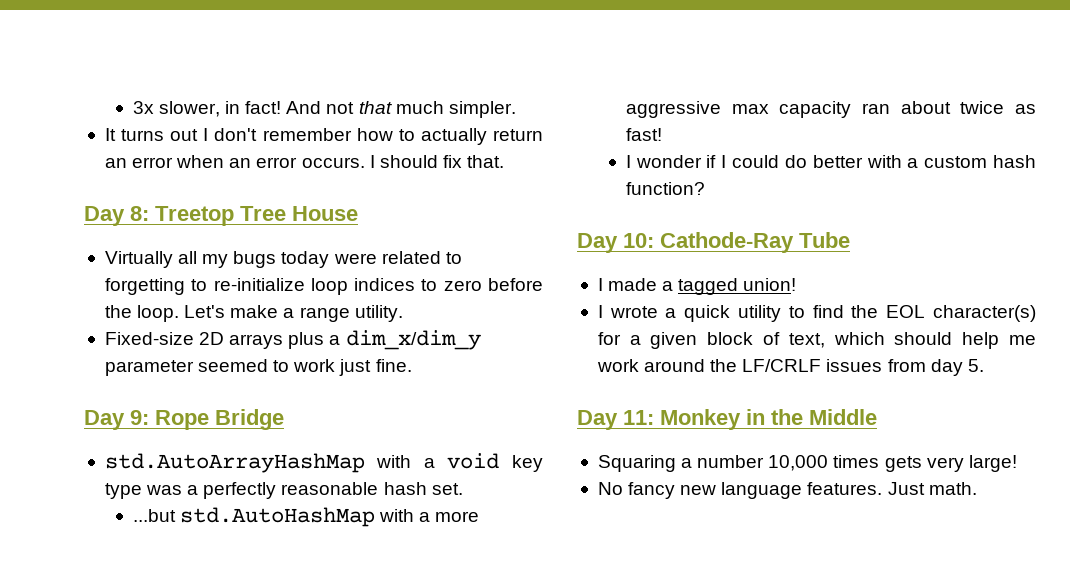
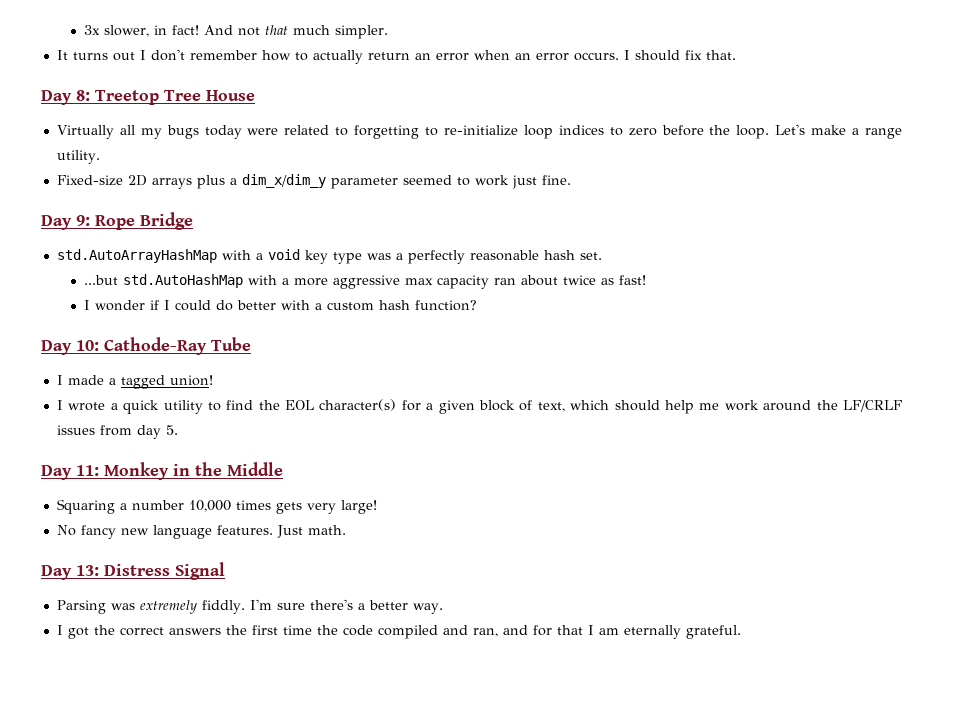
(977, 488) none -> [41,562,225,580] [56,599,443,614] [56,625,741,639] // Day 13: Distress Signal // Parsing was extremely fiddly. I'm sure there's a better way. // I got the correct answers the first time the code compiled and ran, and for that I am eternally grateful.

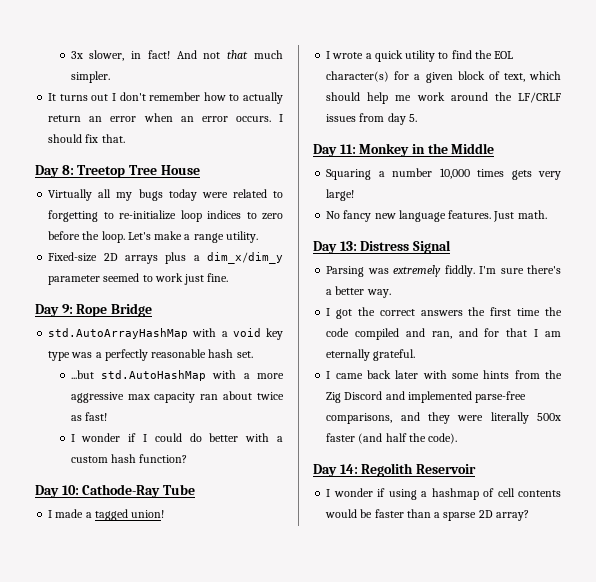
(741, 632) none -> [326,370,562,379] [326,391,527,403] [326,412,561,424] [326,433,458,444] [313,463,476,477] [326,488,561,500] [325,509,529,521] // I came back later with some hints from the Zig Discord and implemented parse-free comparisons, and they were literally 500x faster (and half the code). // Day 14: Regolith Reservoir // I wonder if using a hashmap of cell contents would be faster than a sparse 2D array?

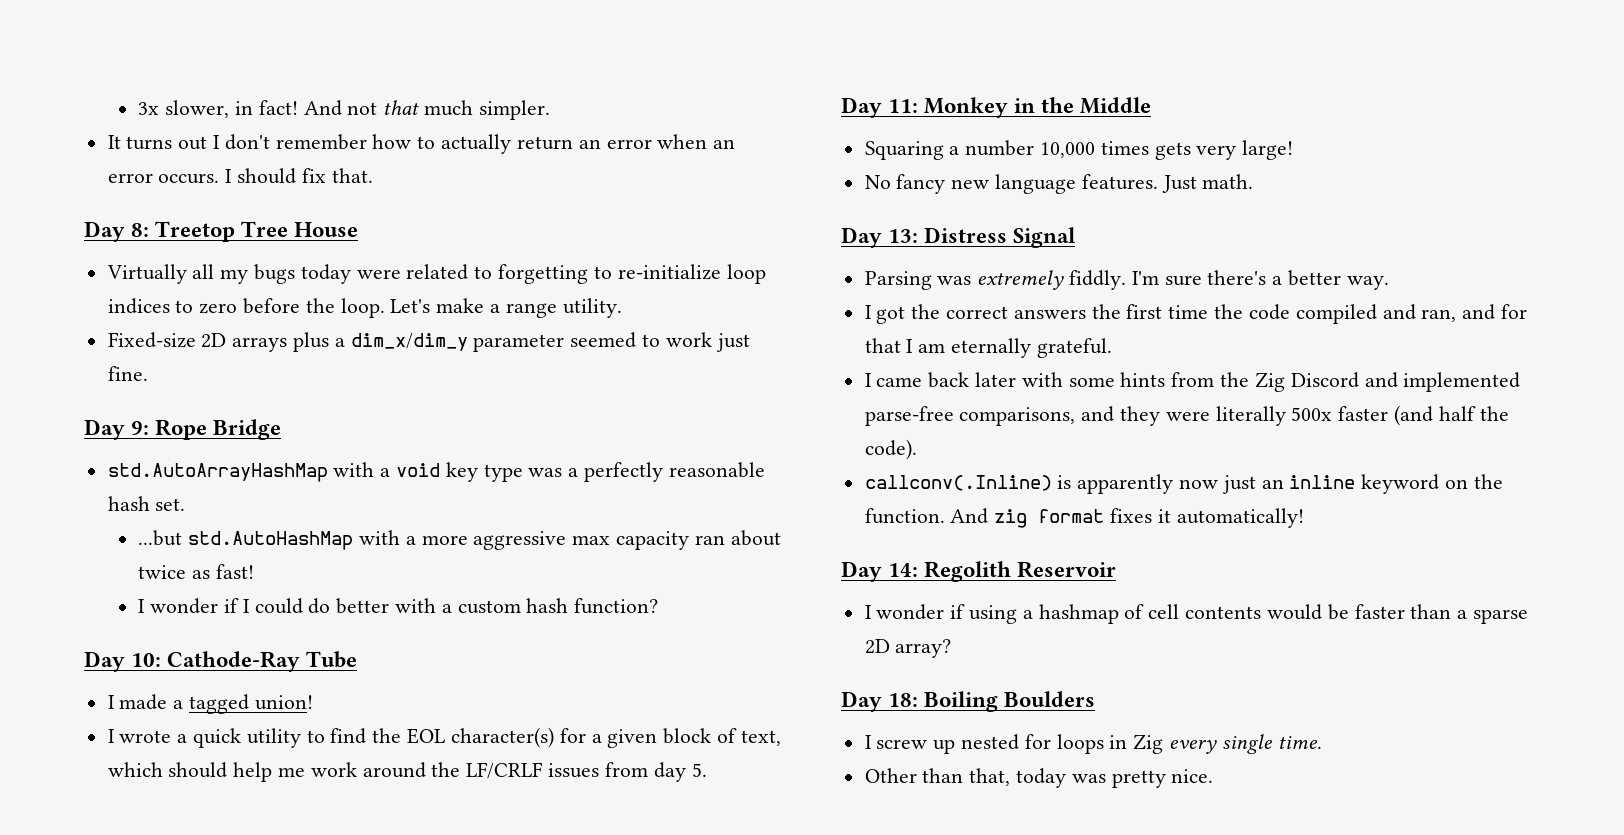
(458, 438) none -> [864,474,1503,494] [864,508,1304,528] // callconv(.Inline) is apparently now just an inline keyword on the function. And zig format fixes it automatically!
(529, 515) none -> [841,691,1096,712] [864,734,1322,754] [864,768,1214,788] // Day 18: Boiling Boulders // I screw up nested for loops in Zig every single time. // Other than that, today was pretty nice.

